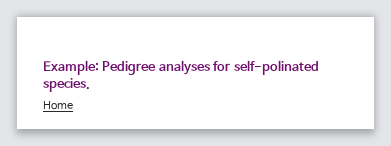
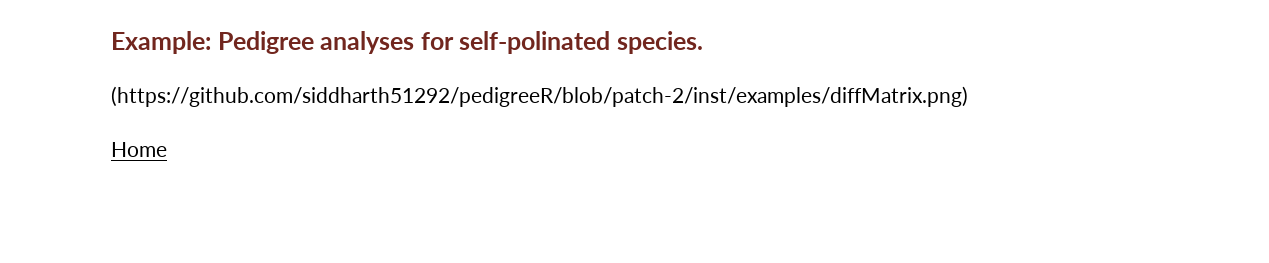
(90, 85) none -> [111,86,968,107] // (https://github.com/siddharth51292/pedigreeR/blob/patch-2/inst/examples/diffMatrix.png)

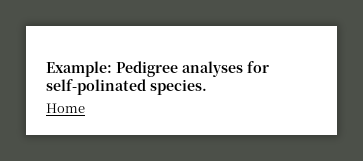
[111,86,968,107] // (https://github.com/siddharth51292/pedigreeR/blob/patch-2/inst/examples/diffMatrix.png) -> (207, 87) none

